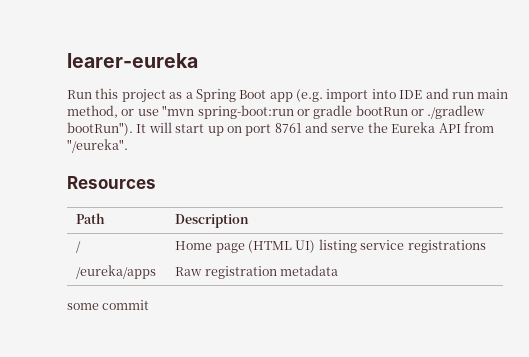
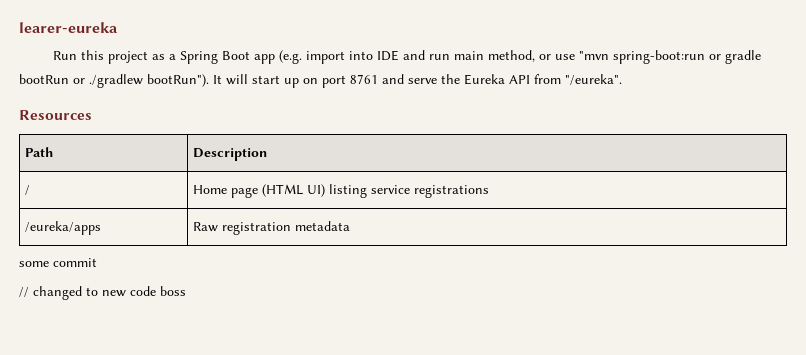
(150, 305) none -> [19,286,186,300] // // changed to new code boss

